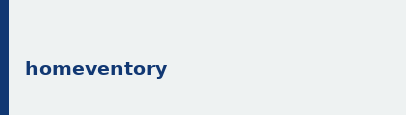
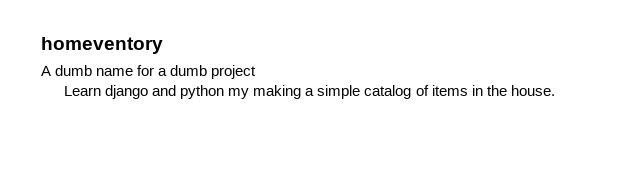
(168, 70) none -> [41,65,257,79] [64,85,555,99] // A dumb name for a dumb project // Learn django and python my making a simple catalog of items in the house.

